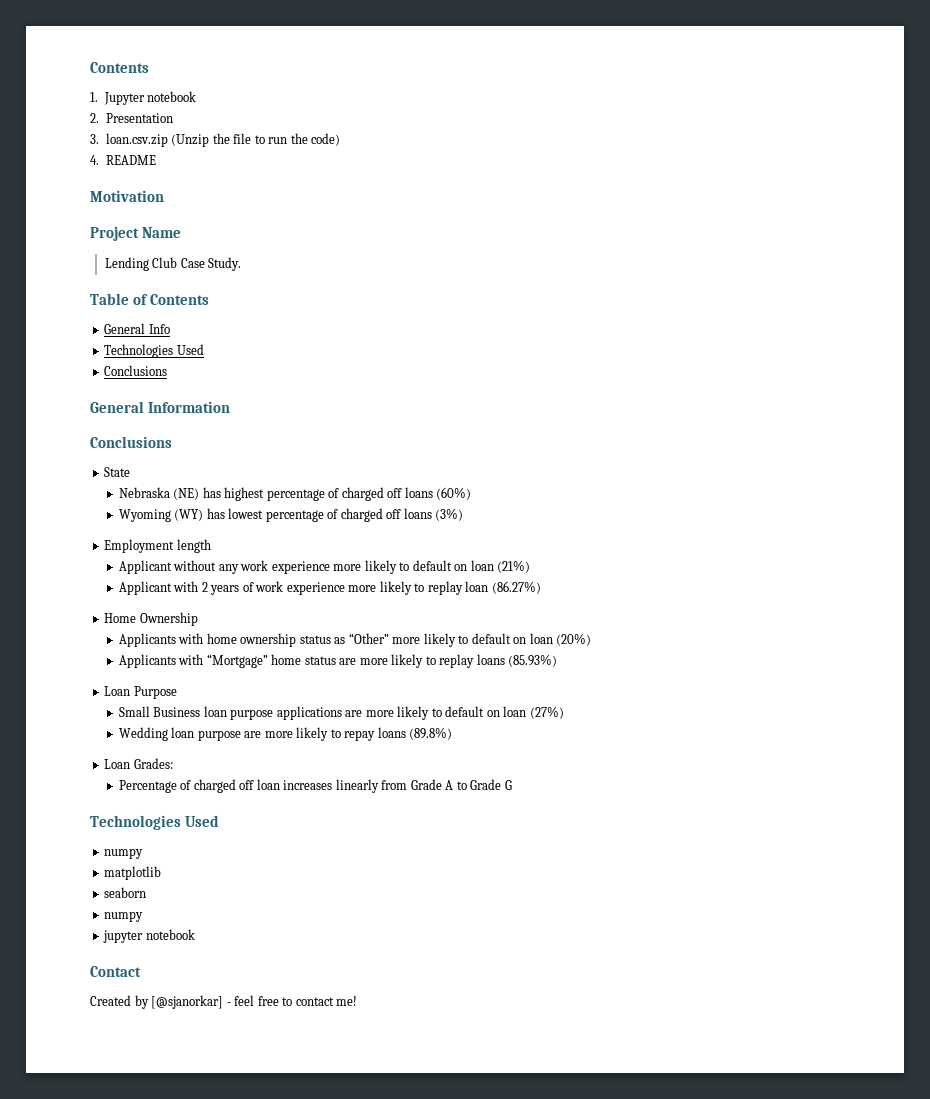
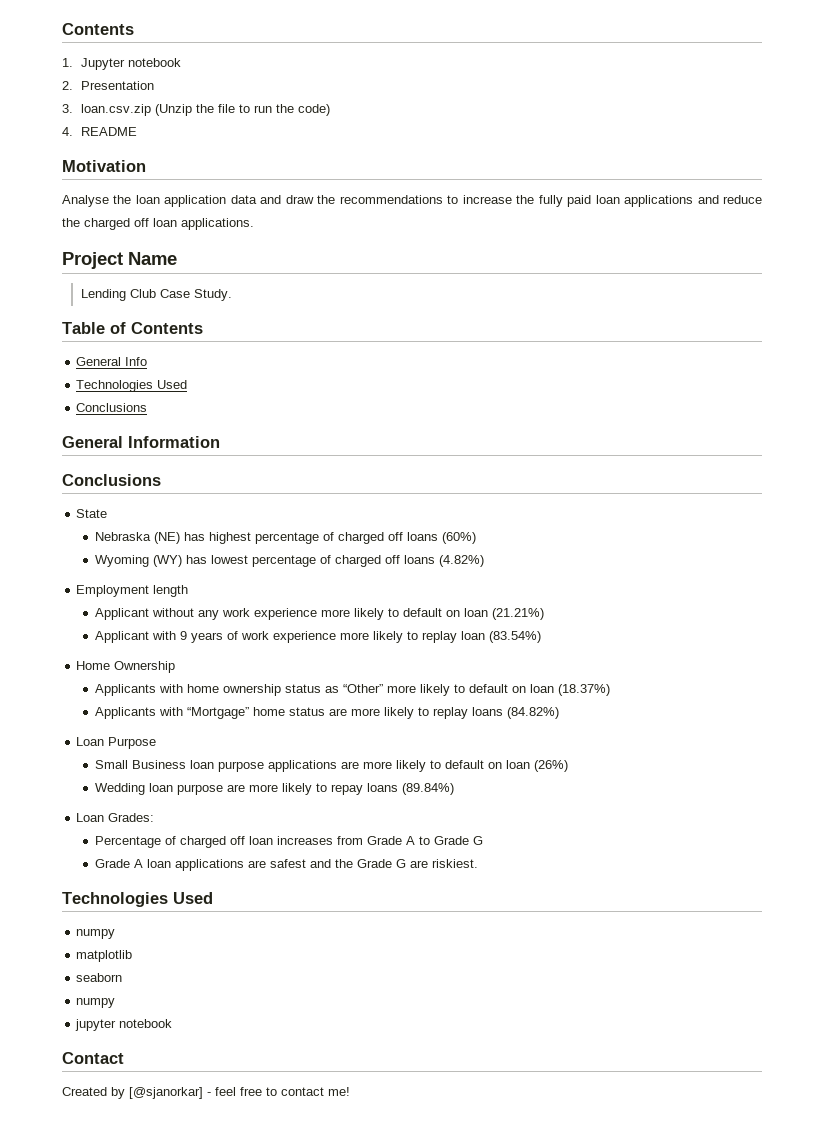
(164, 196) none -> [62,195,763,207] [62,218,254,230] // Analyse the loan application data and draw the recommendations to increase the fully paid loan applications and reduce the charged off loan applications.
[435,508,464,521] (3%) -> [438,555,484,567] (4.82%)
[497,560,531,573] (21%) -> [491,608,544,620] (21.21%)
[201,582,208,592] 2 -> [179,631,187,640] 9
[491,581,541,594] (86.27%) -> [488,631,541,643] (83.54%)
[556,633,592,646] (20%) -> [557,684,610,696] (18.37%)
[508,654,558,667] (85.93%) -> [506,707,559,719] (84.82%)
[529,706,564,719] (27%) -> [533,760,568,772] (26%)
[409,727,453,740] (89.8%) -> [401,783,454,795] (89.84%)
[335,779,379,793] linearly -> (333, 840) none
(512, 785) none -> [94,859,478,871] // Grade A loan applications are safest and the Grade G are riskiest.

